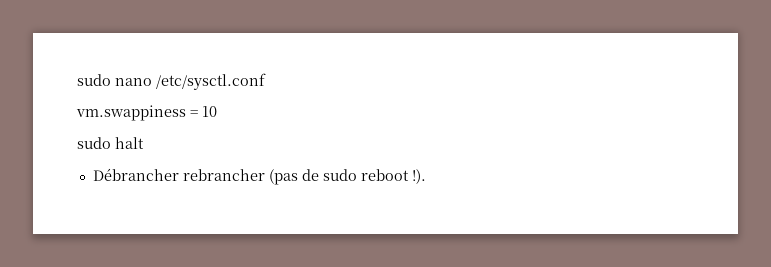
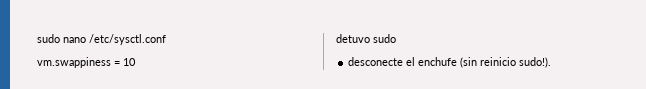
[77,137,144,149] [92,168,426,185] sudo halt // Débrancher rebrancher (pas de sudo reboot !). -> [336,34,396,43] [348,57,552,68] detuvo sudo // desconecte el enchufe (sin reinicio sudo!).

